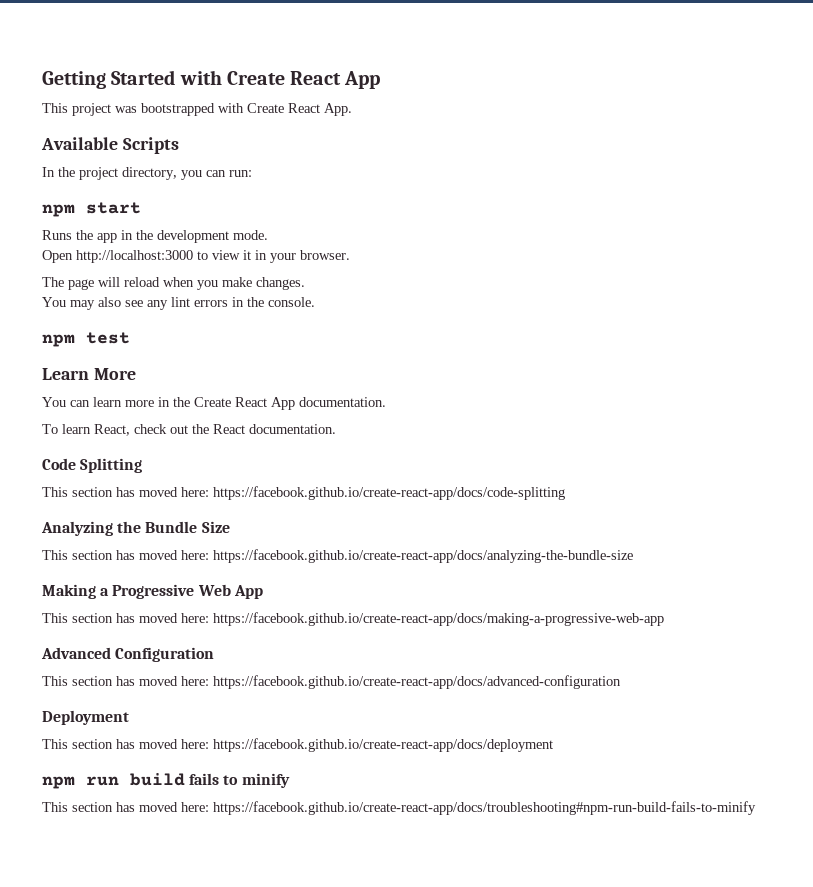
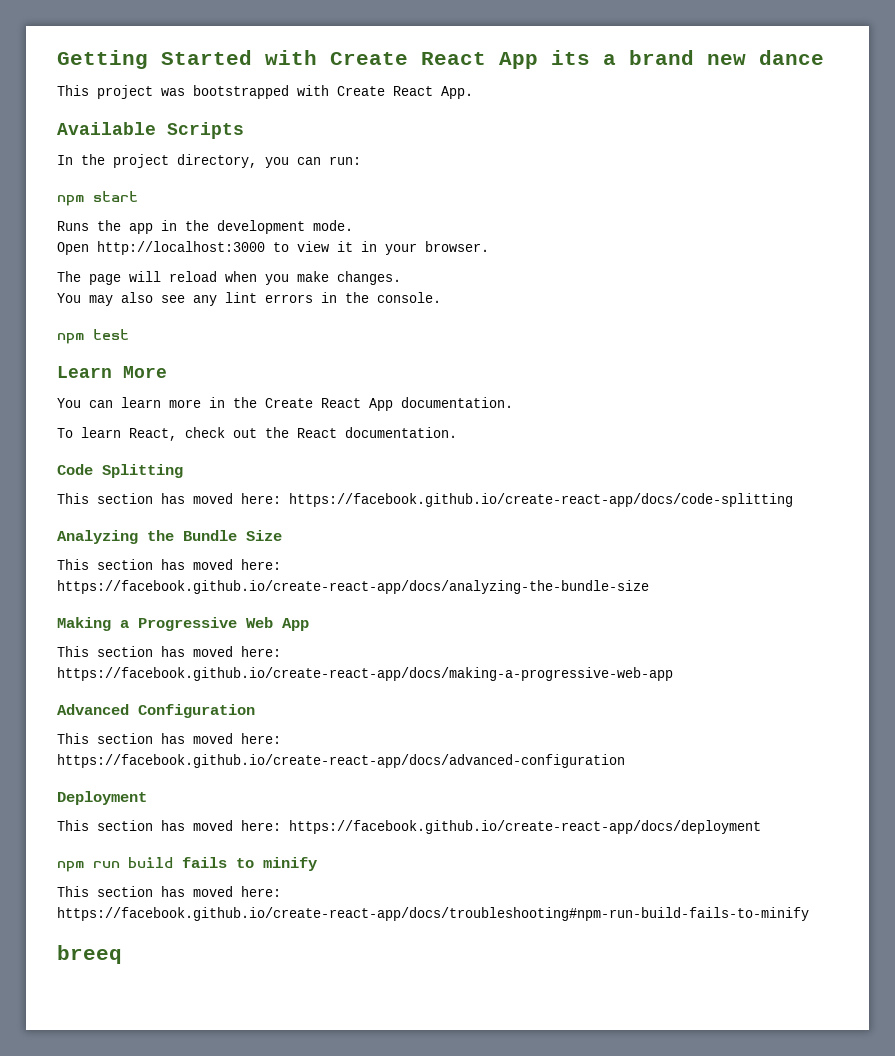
(381, 80) none -> [551,50,824,65] its a brand new dance
(756, 808) none -> [57,945,122,964] // breeq

